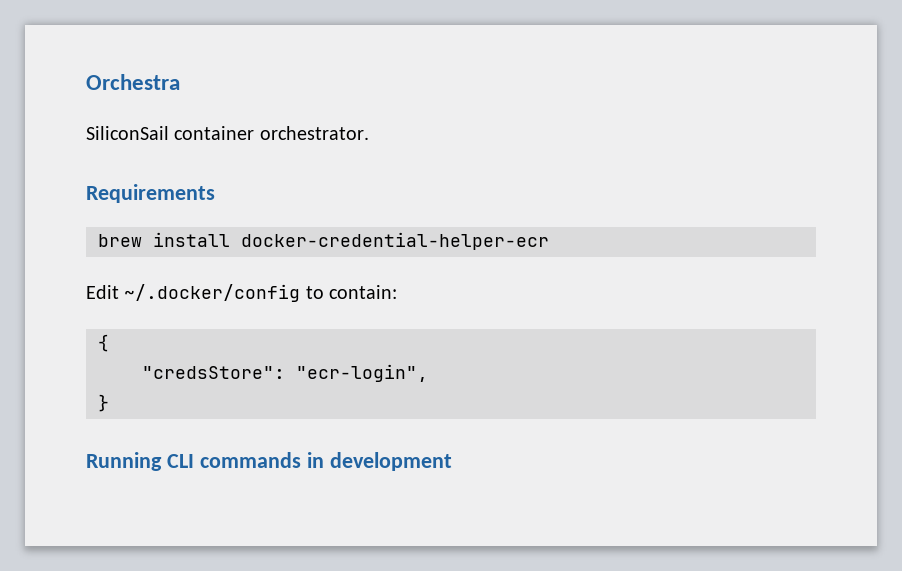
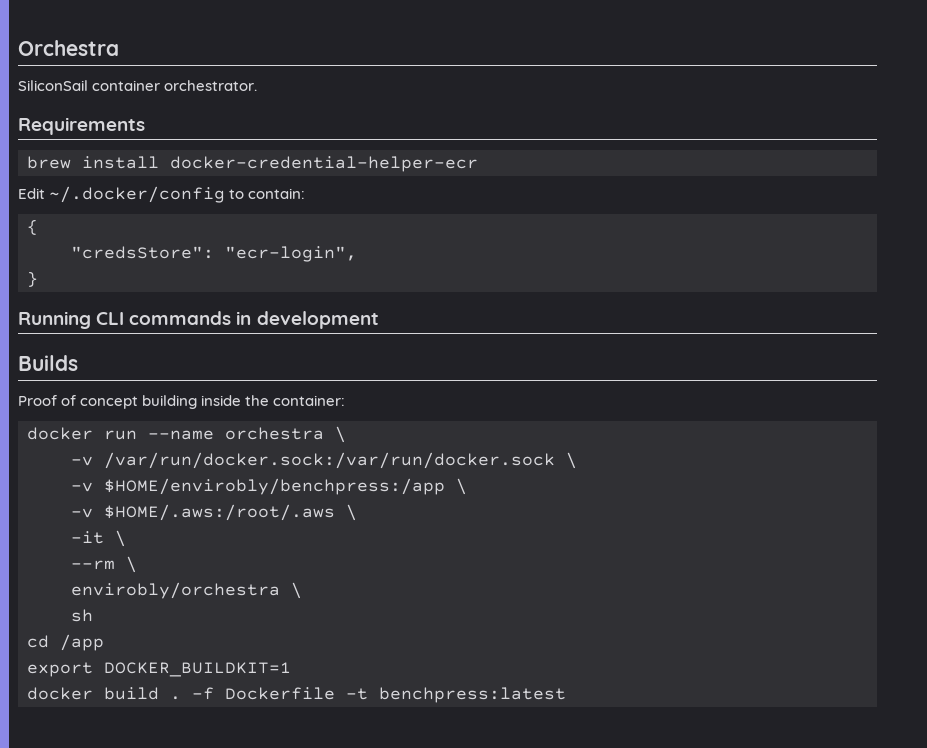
(452, 461) none -> [18,355,78,371] [18,395,346,409] [27,426,346,443] [71,452,577,469] [71,478,467,495] [71,504,357,521] [71,530,126,547] [71,556,137,573] [71,582,302,599] [71,609,93,622] [27,634,104,651] [27,662,291,677] [27,687,566,703] // Builds // Proof of concept building inside the container: // docker run --name orchestra \ // -v /var/run/docker.sock:/var/run/docker.sock \ // -v $HOME/envirobly/benchpress:/app \ // -v $HOME/.aws:/root/.aws \ // -it \ // --rm \ // envirobly/orchestra \ // sh // cd /app // export DOCKER_BUILDKIT=1 // docker build . -f Dockerfile -t benchpress:latest

